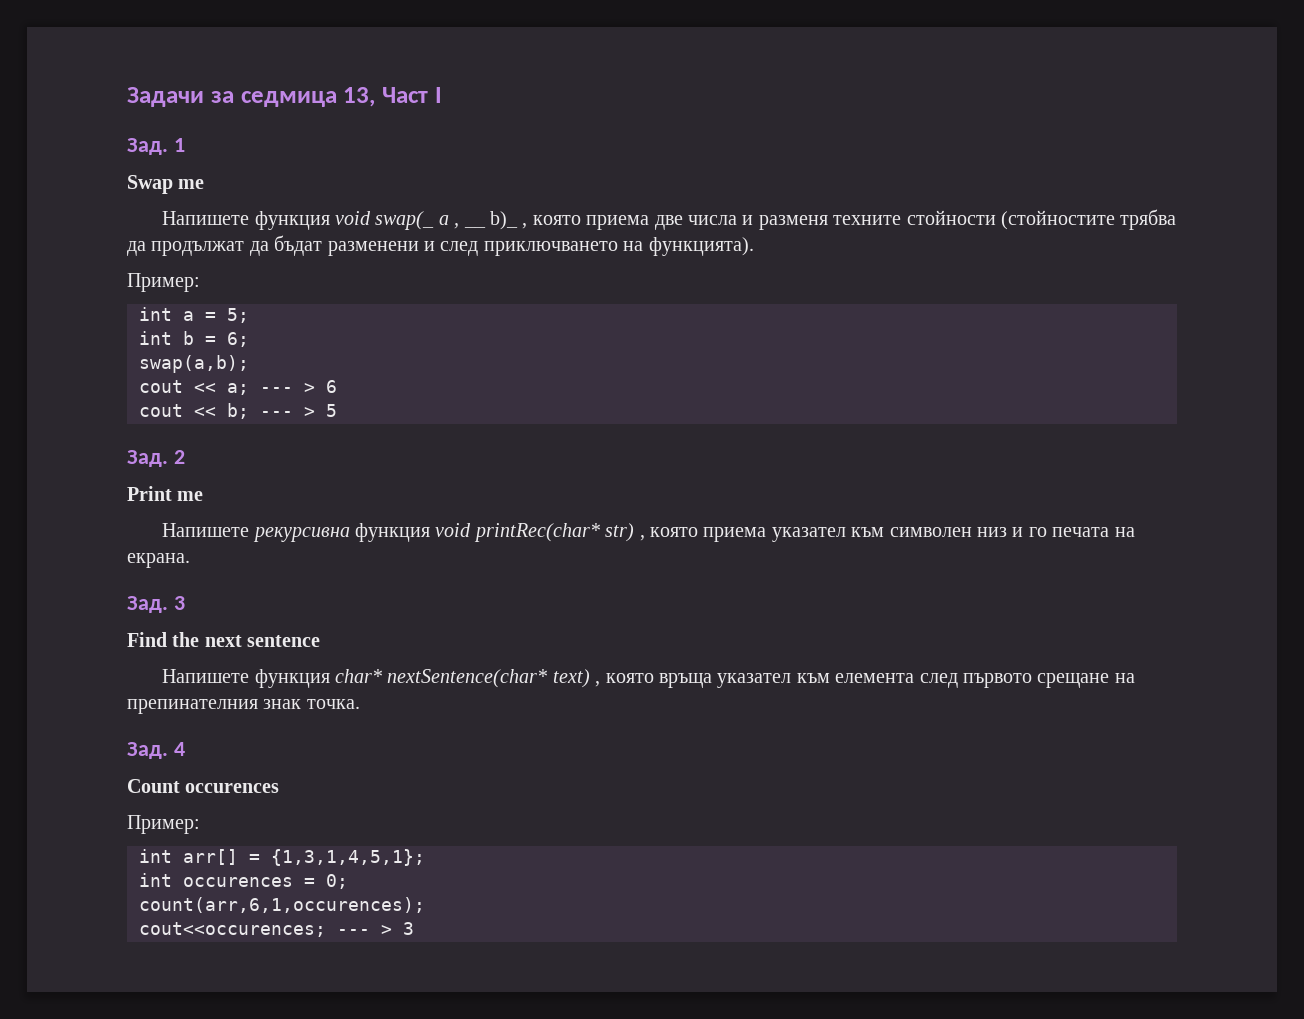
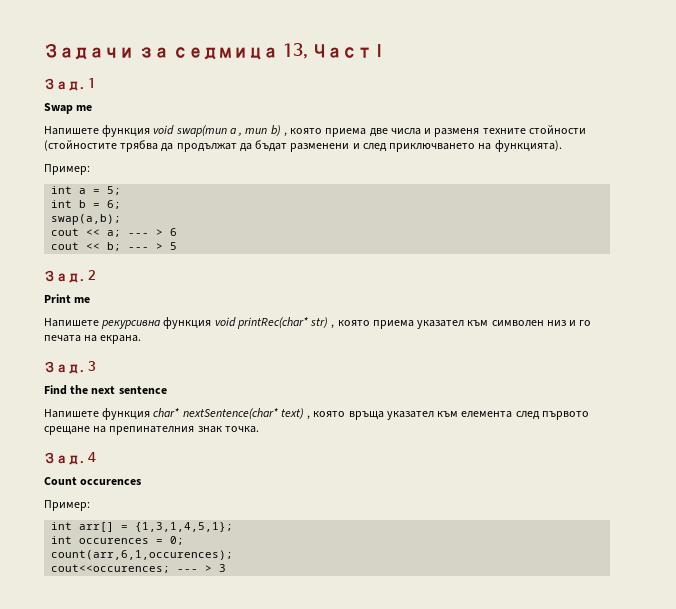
[375,211,435,230] swap(_ -> [175,125,227,137] swap(тип
[463,211,518,230] __ b)_ -> [245,125,281,136] тип b)

